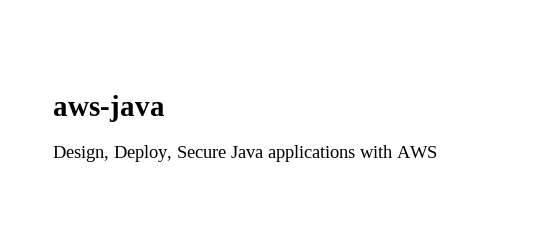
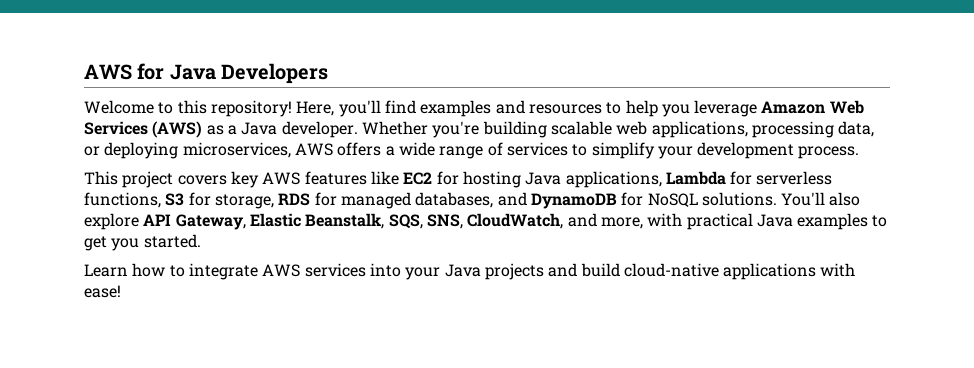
[53,95,165,122] [53,145,263,162] aws-java // Design, Deploy, Secure Java -> [84,63,329,84] [84,100,864,117] [84,121,875,138] [84,142,860,159] [84,171,833,188] [84,192,861,209] [84,213,888,230] [84,234,201,251] [84,263,719,280] AWS for Java Developers // Welcome to this repository! Here, you'll find examples and resources to help you leverage Amazon Web Services (AWS) as a Java developer. Whether you're building scalable web applications, processing data, or deploying microservices, AWS offers a wide range of services to simplify your development process. // This project covers key AWS features like EC2 for hosting Java applications, Lambda for serverless functions, S3 for storage, RDS for managed databases, and DynamoDB for NoSQL solutions. You'll also explore API Gateway, Elastic Beanstalk, SQS, SNS, CloudWatch, and more, with practical Java examples to get you started. // Learn how to integrate AWS services into your Java projects and build cloud-native
[397,146,437,158] AWS -> [84,285,121,298] ease!

